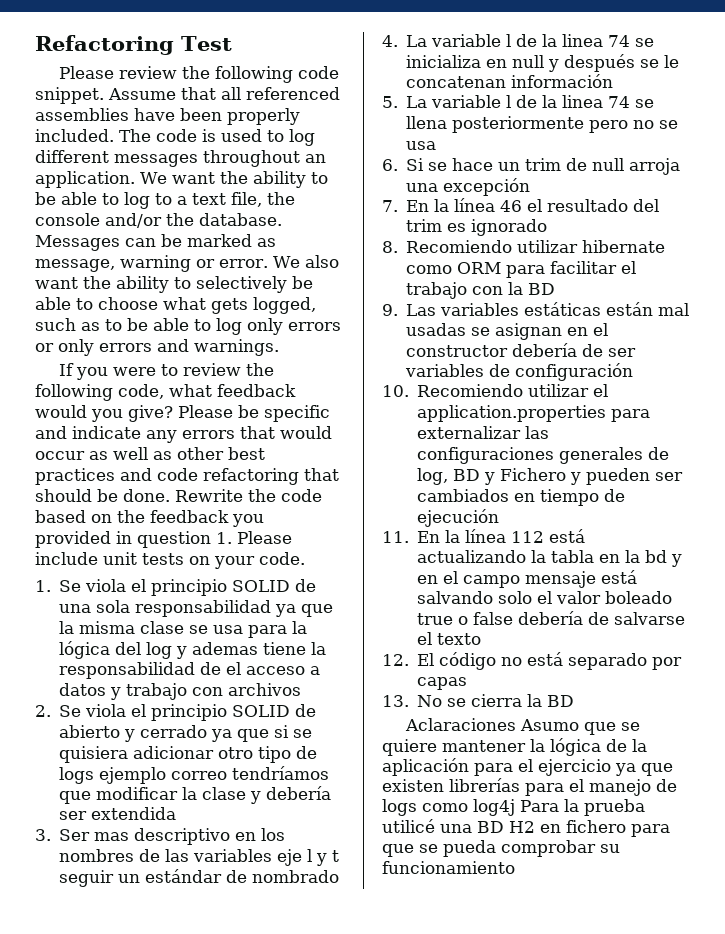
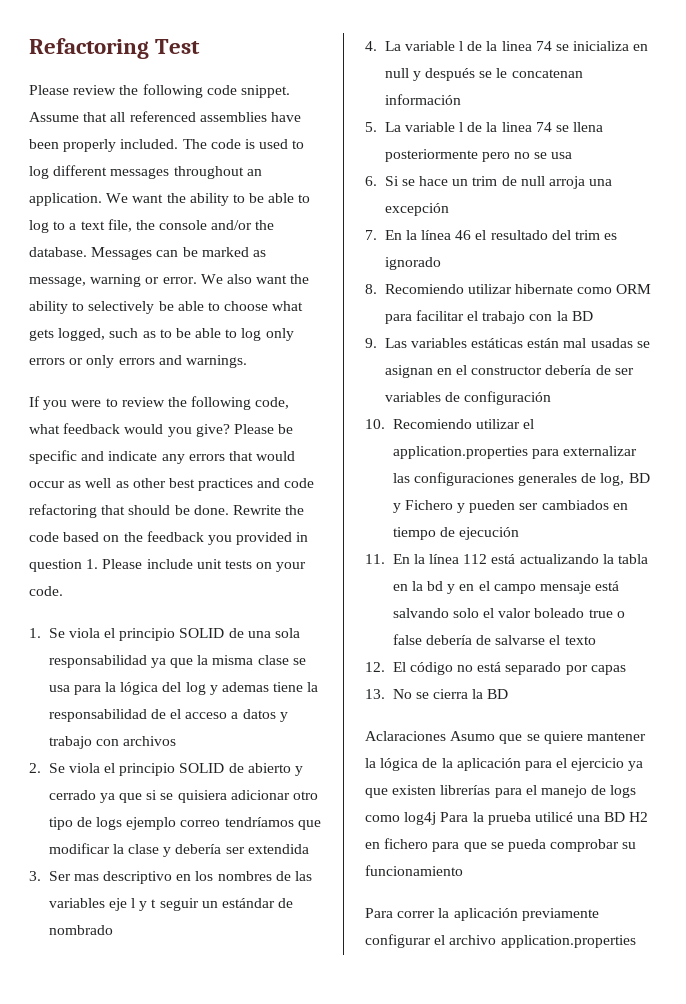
(515, 867) none -> [365,908,599,921] [365,934,636,948] // Para correr la aplicación previamente configurar el archivo application.properties

